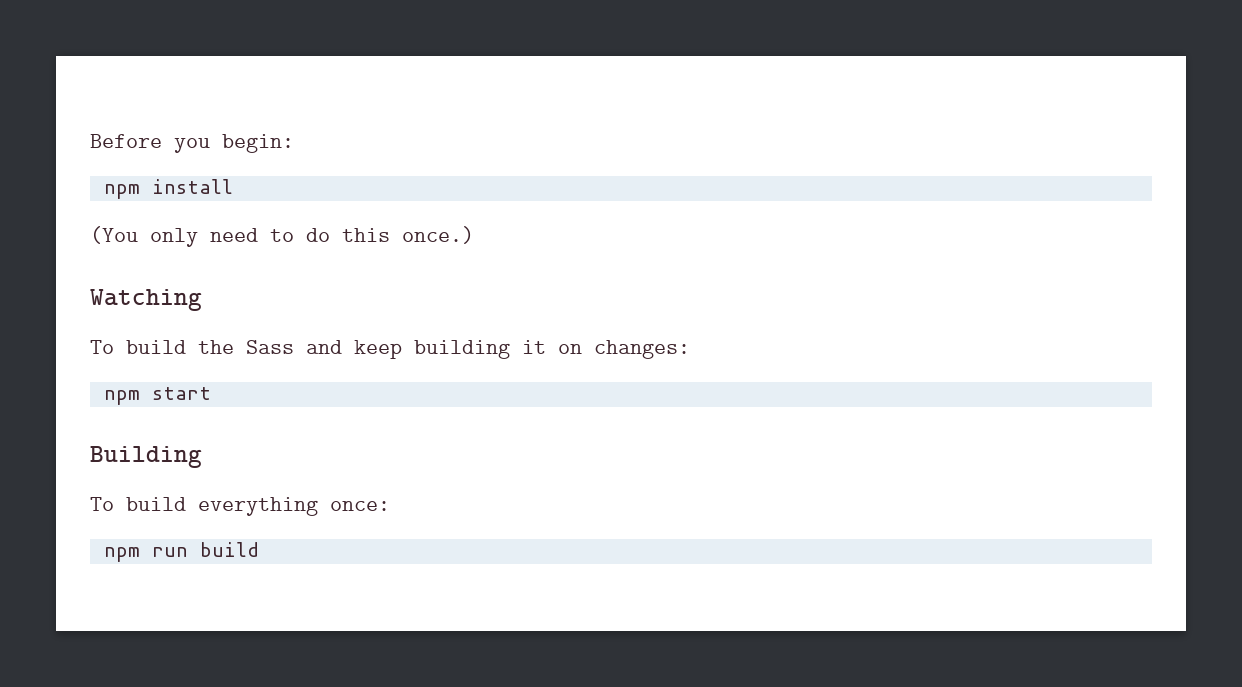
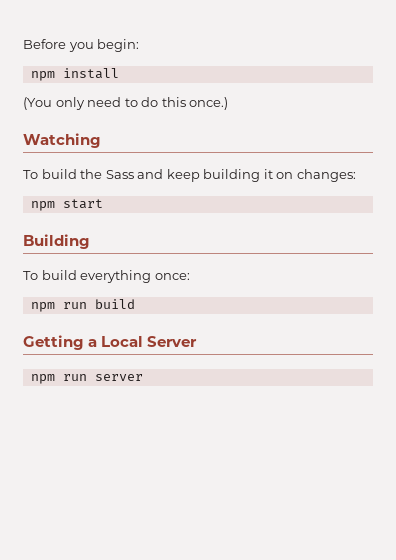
(259, 549) none -> [23,335,198,350] [30,374,143,384] // Getting a Local Server // npm run server

